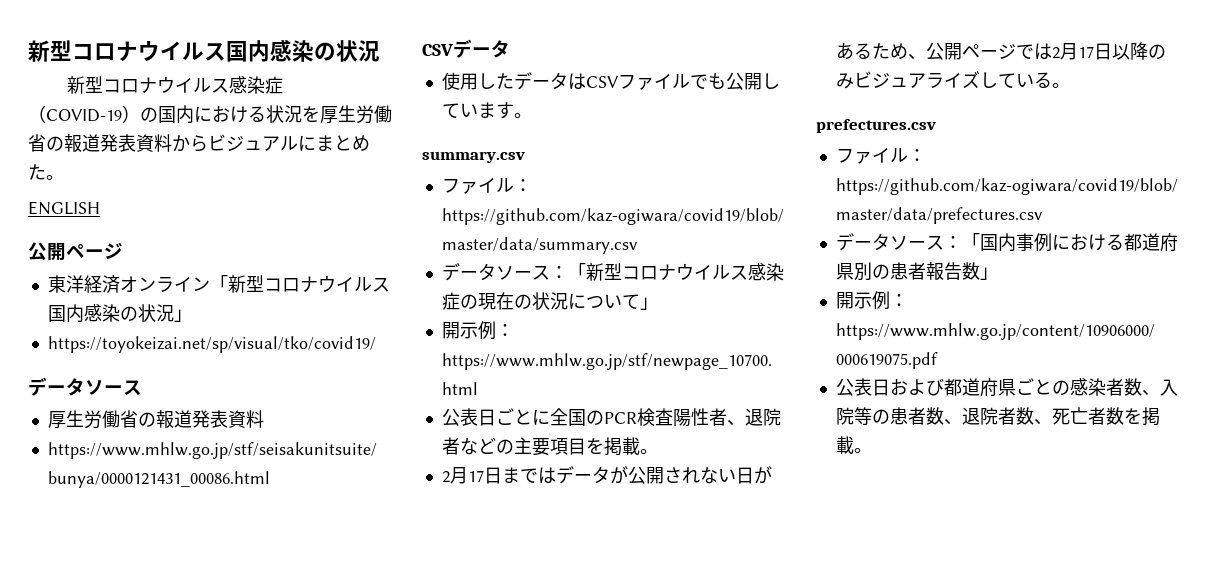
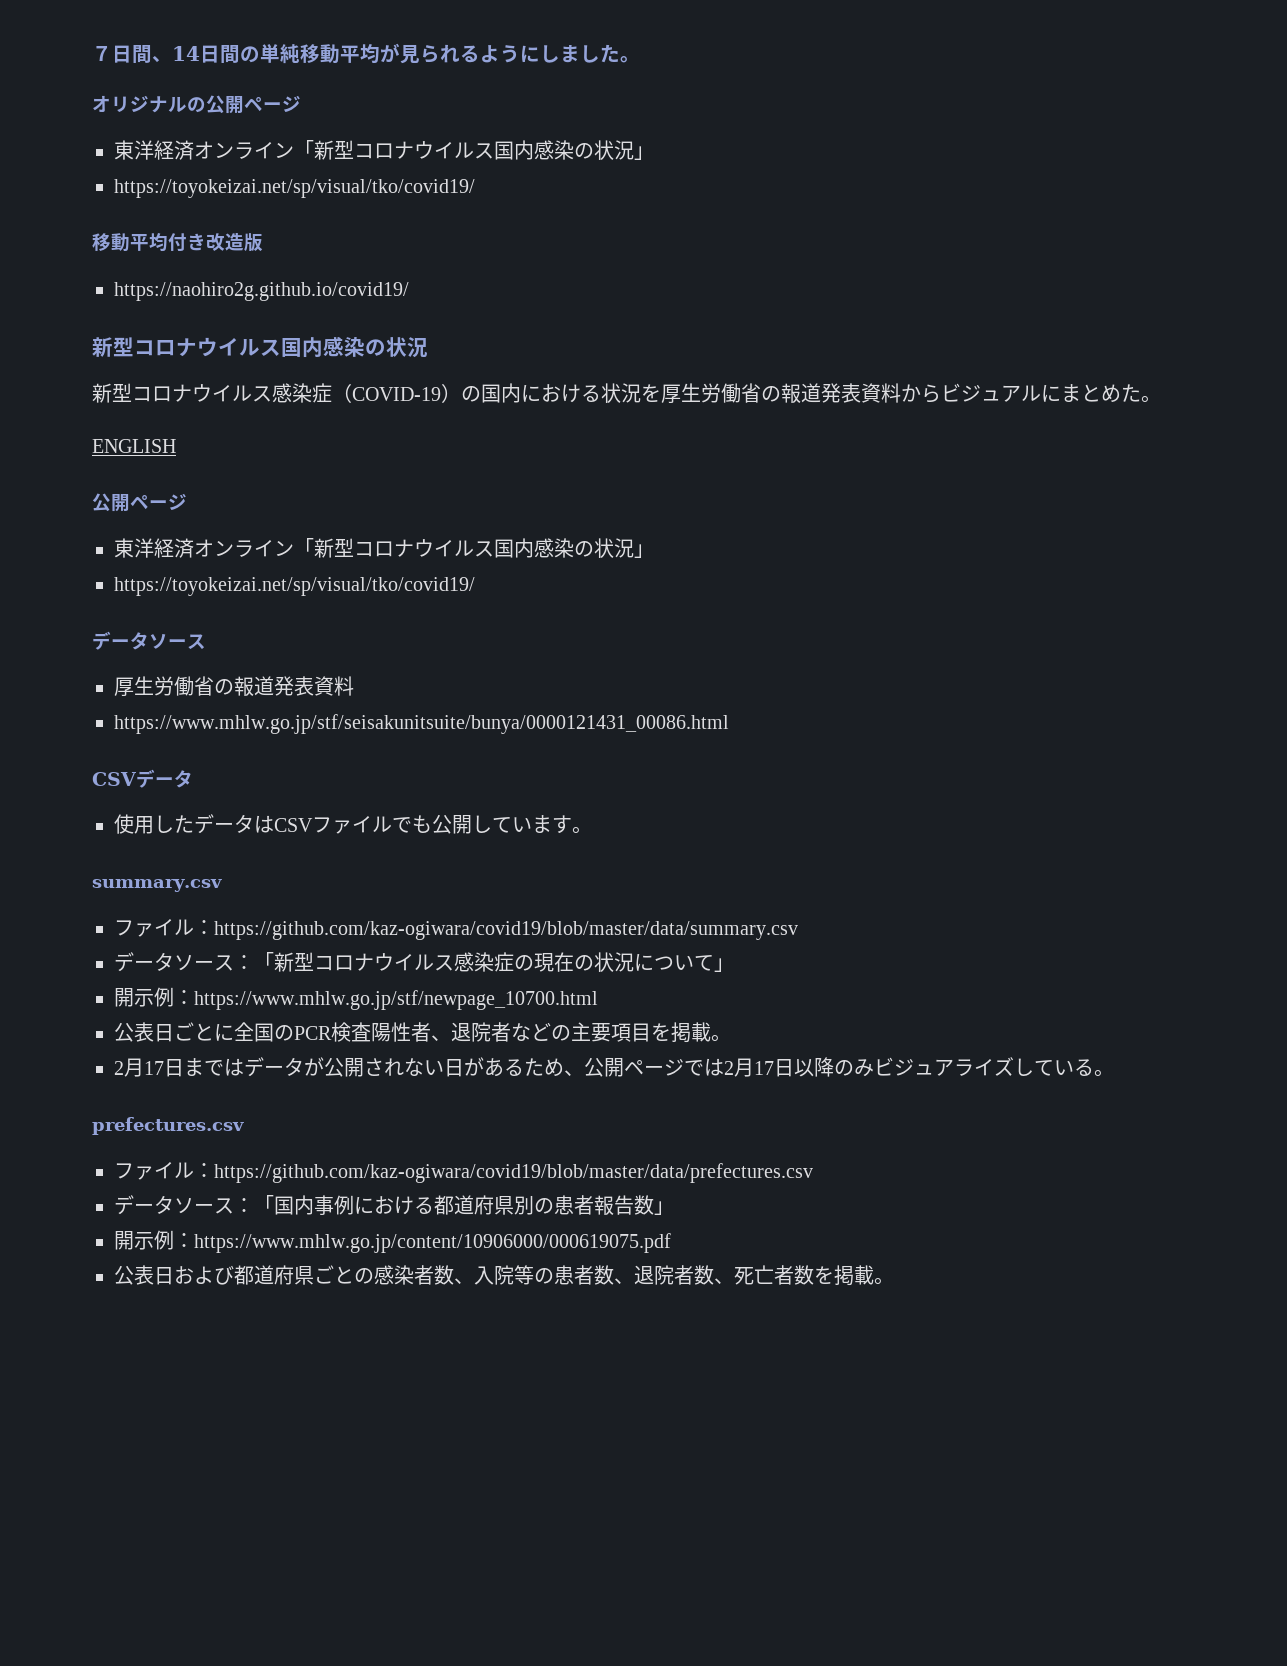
(28, 51) none -> [92,43,640,64] [92,95,301,114] [114,140,654,160] [114,179,475,198] [92,233,263,252] [114,282,409,301] ７日間、14日間の単純移動平均が見られるようにしました。 // オリジナルの公開ページ // 東洋経済オンライン「新型コロナウイルス国内感染の状況」 // https://toyokeizai.net/sp/visual/tko/covid19/ // 移動平均付き改造版 // https://naohiro2g.github.io/covid19/ //

